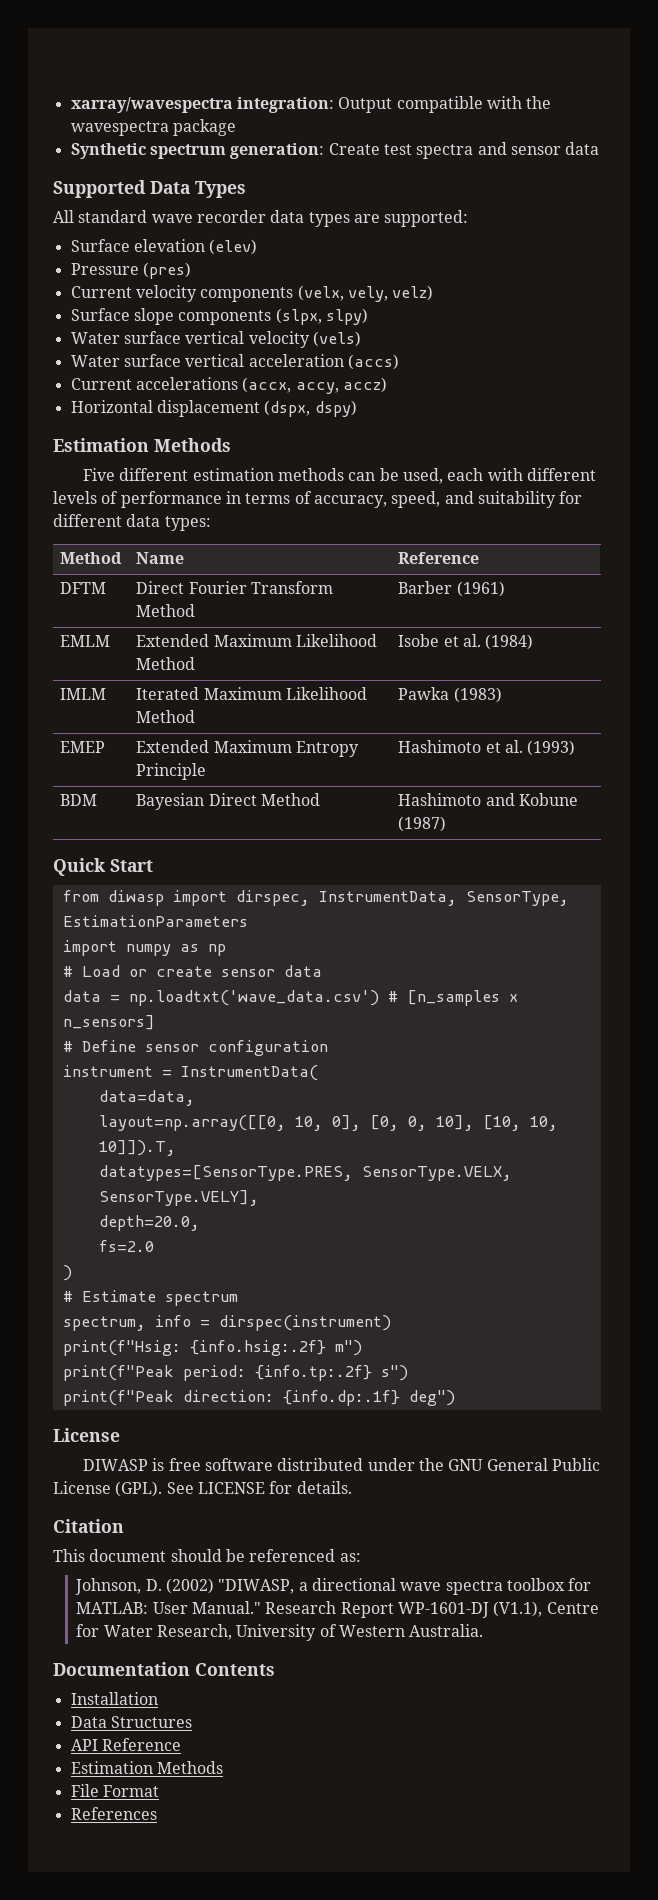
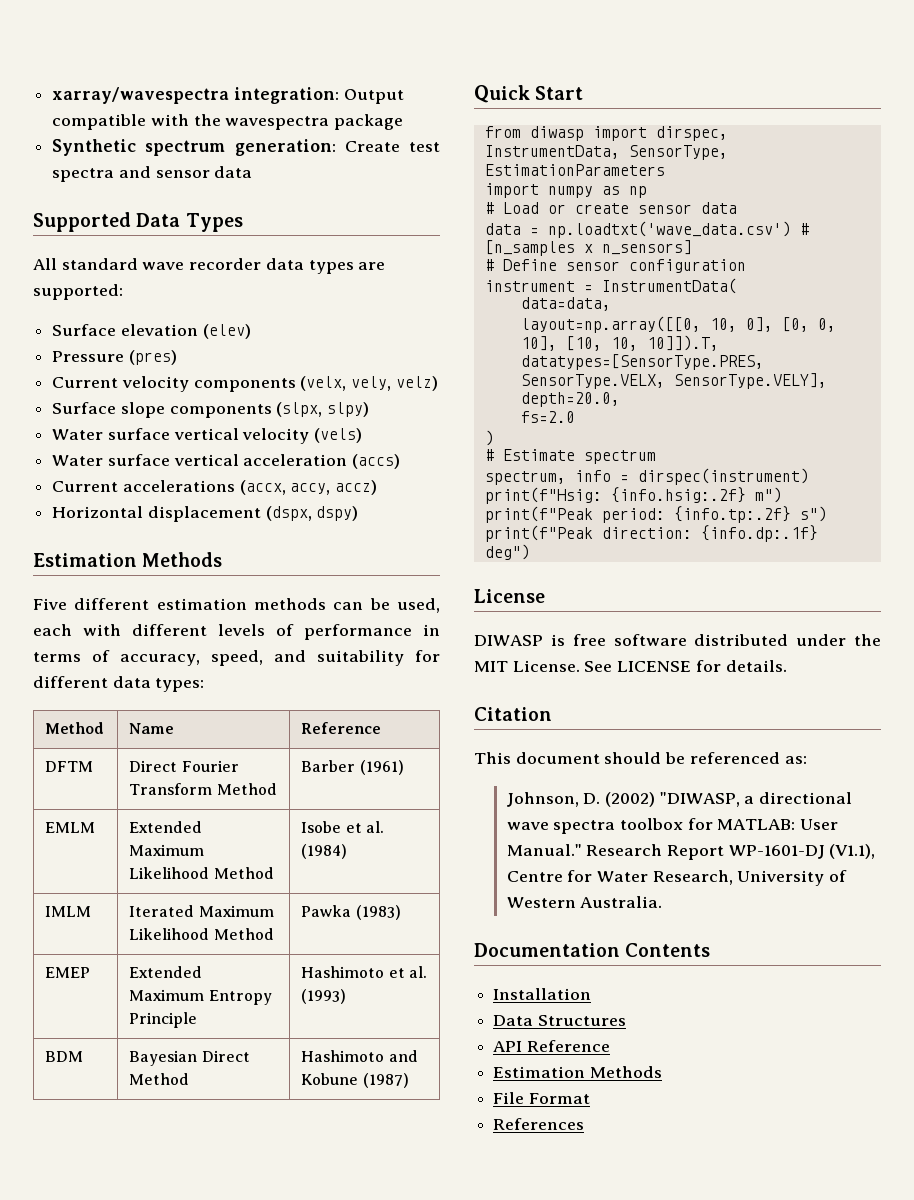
[448,1458,601,1471] [53,1481,163,1497] GNU General Public License (GPL). -> [474,660,580,672] MIT License.

